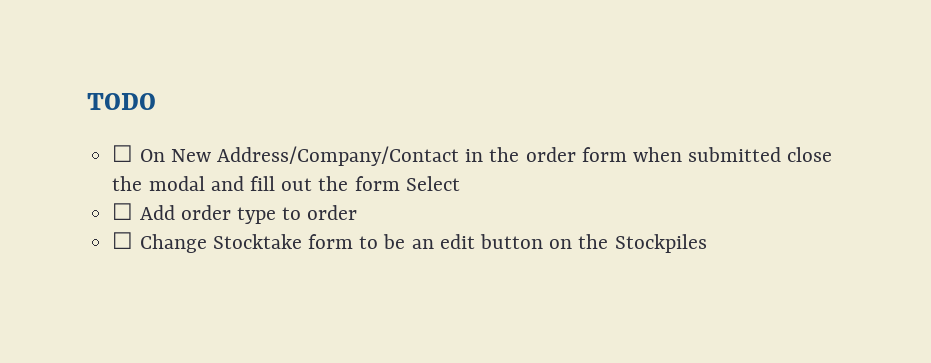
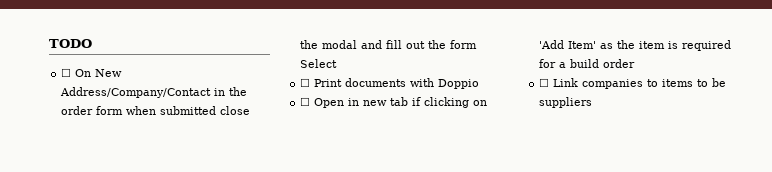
[139,205,358,224] [112,232,707,253] Add order type to order // ☐ Change Stocktake form to be an edit button on the Stockpiles -> [314,78,480,89] [300,97,488,108] [539,40,732,51] [539,59,636,68] [539,78,727,89] [539,97,593,108] Print documents with Doppio // ☐ Open in new tab if clicking on 'Add Item' as the item is required for a build order // ☐ Link companies to items to be suppliers

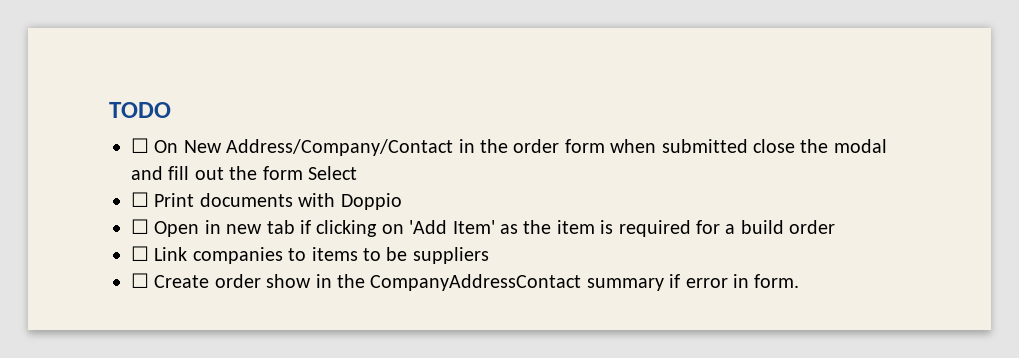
(593, 102) none -> [131,273,800,291] // ☐ Create order show in the CompanyAddressContact summary if error in form.

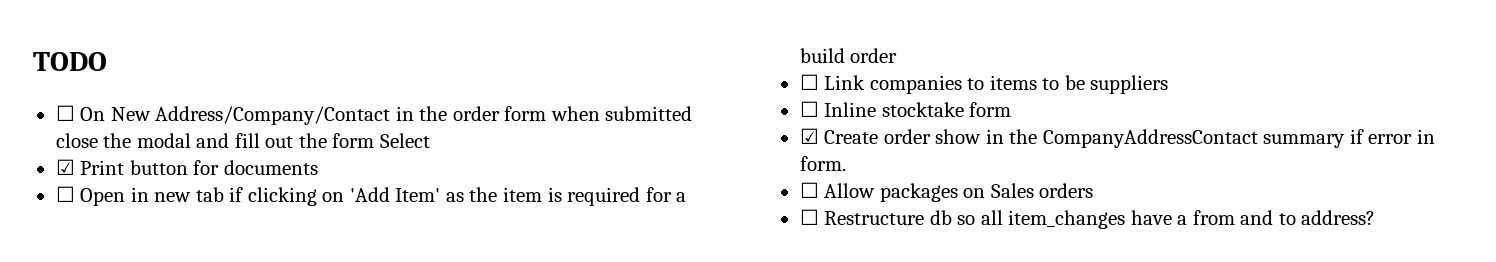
[131,192,195,207] ☐ Print -> [55,159,220,175] ☑ Print button for
[298,193,402,210] with Doppio -> (318, 167) none
(149, 280) none -> [824,102,1012,117] [799,128,819,144] Inline stocktake form // ☑
(800, 281) none -> [799,182,1094,202] [799,209,1376,229] // ☐ Allow packages on Sales orders // ☐ Restructure db so all item_changes have a from and to address?

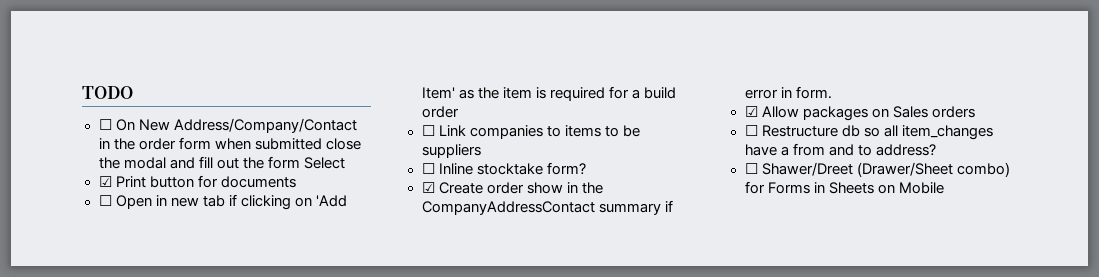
[969,102,1012,117] form -> [546,162,586,175] form?
[799,182,819,198] ☐ -> [744,106,758,117] ☑
(1376, 217) none -> [744,162,1010,177] [744,181,944,194] // ☐ Shawer/Dreet (Drawer/Sheet combo) for Forms in Sheets on Mobile

